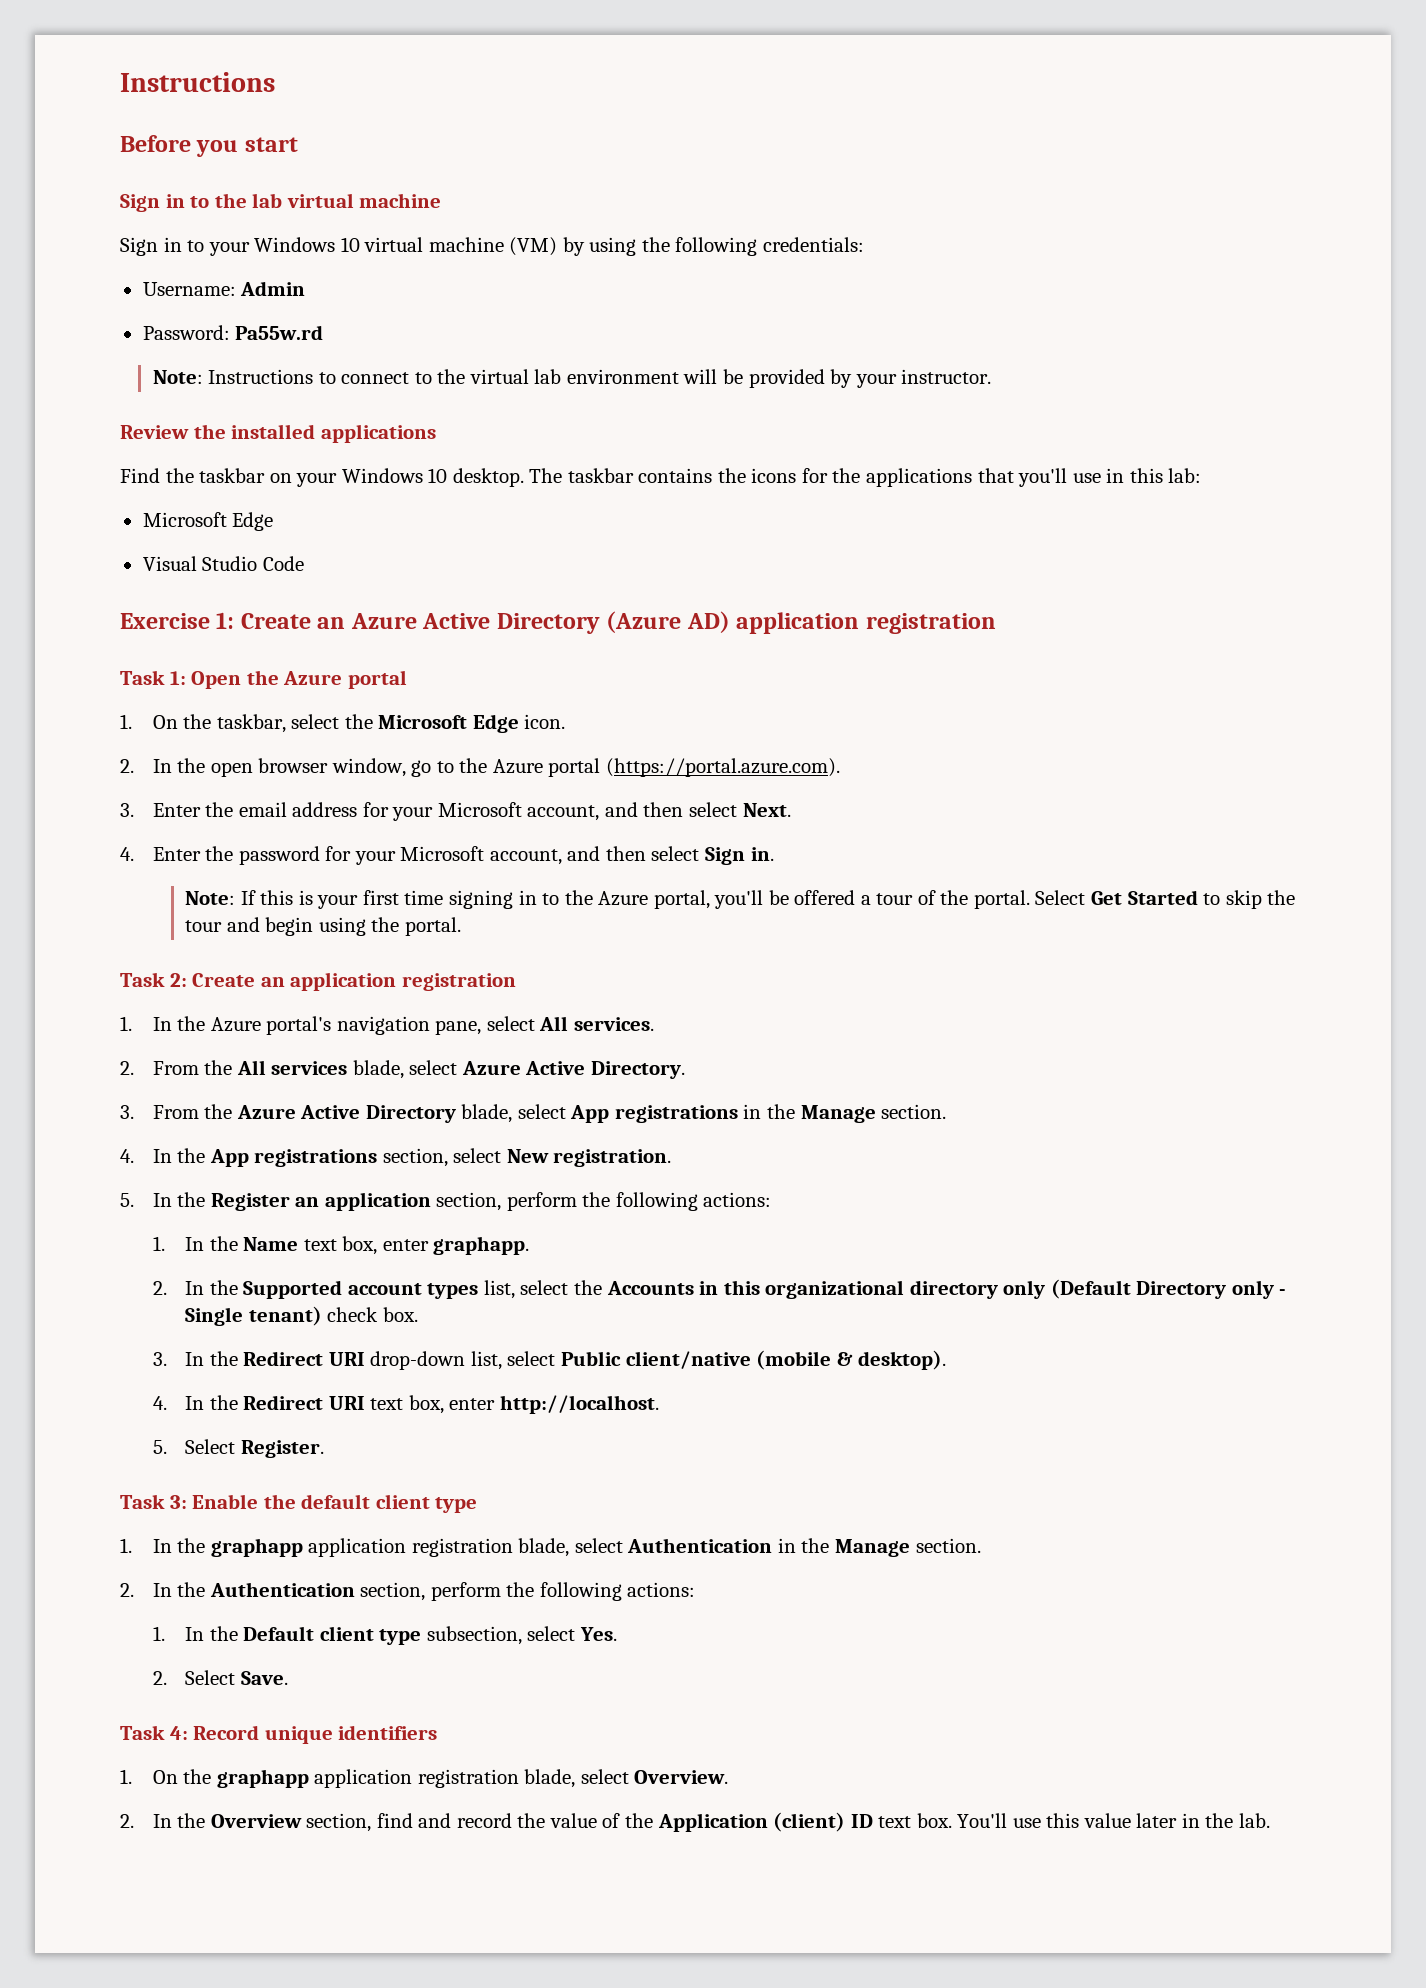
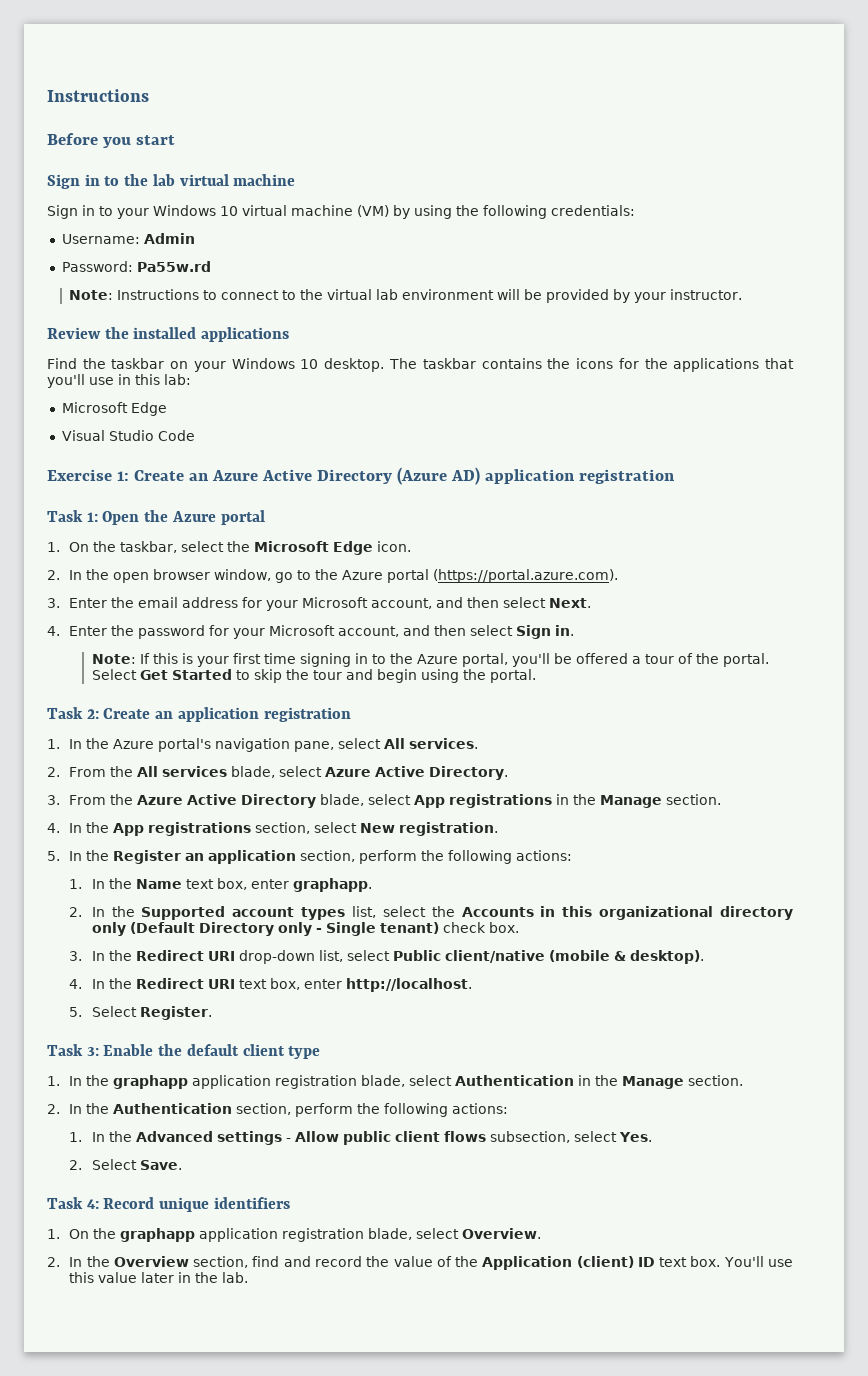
[243,1626,422,1645] Default client type -> [135,1131,486,1145] Advanced settings - Allow public client flows

